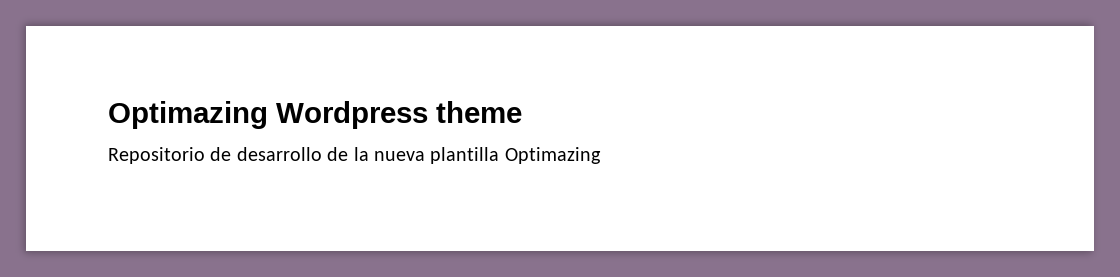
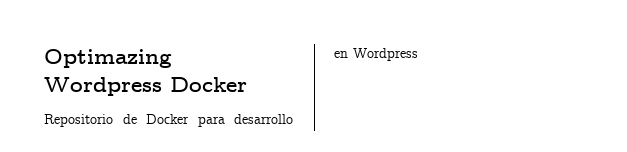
[436,101,522,123] theme -> [170,77,247,92] Docker
[236,147,601,164] desarrollo de la nueva plantilla Optimazing -> [146,114,293,127] [334,48,418,61] Docker para desarrollo en Wordpress

